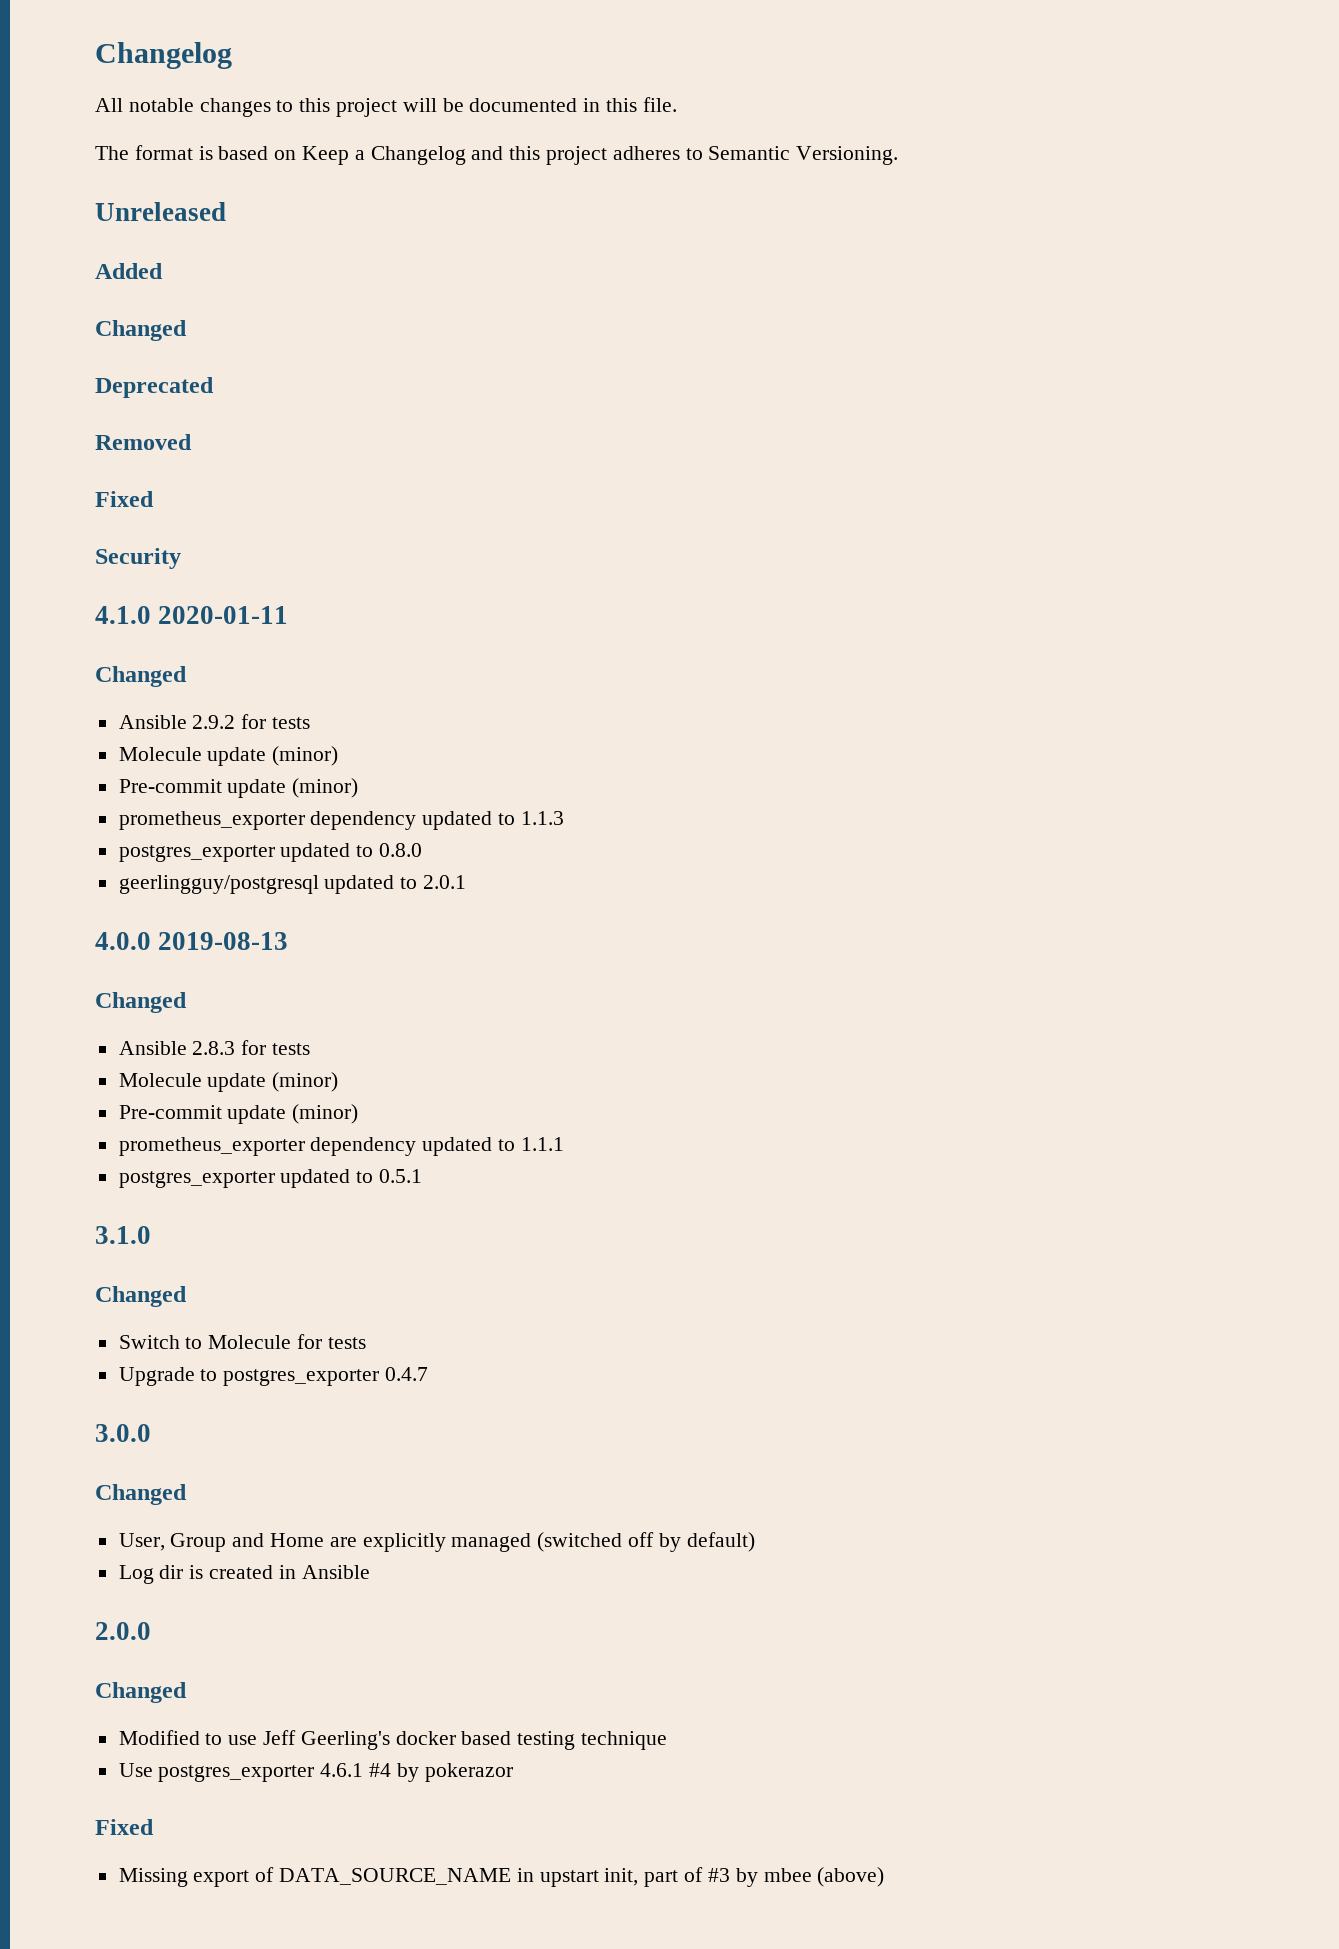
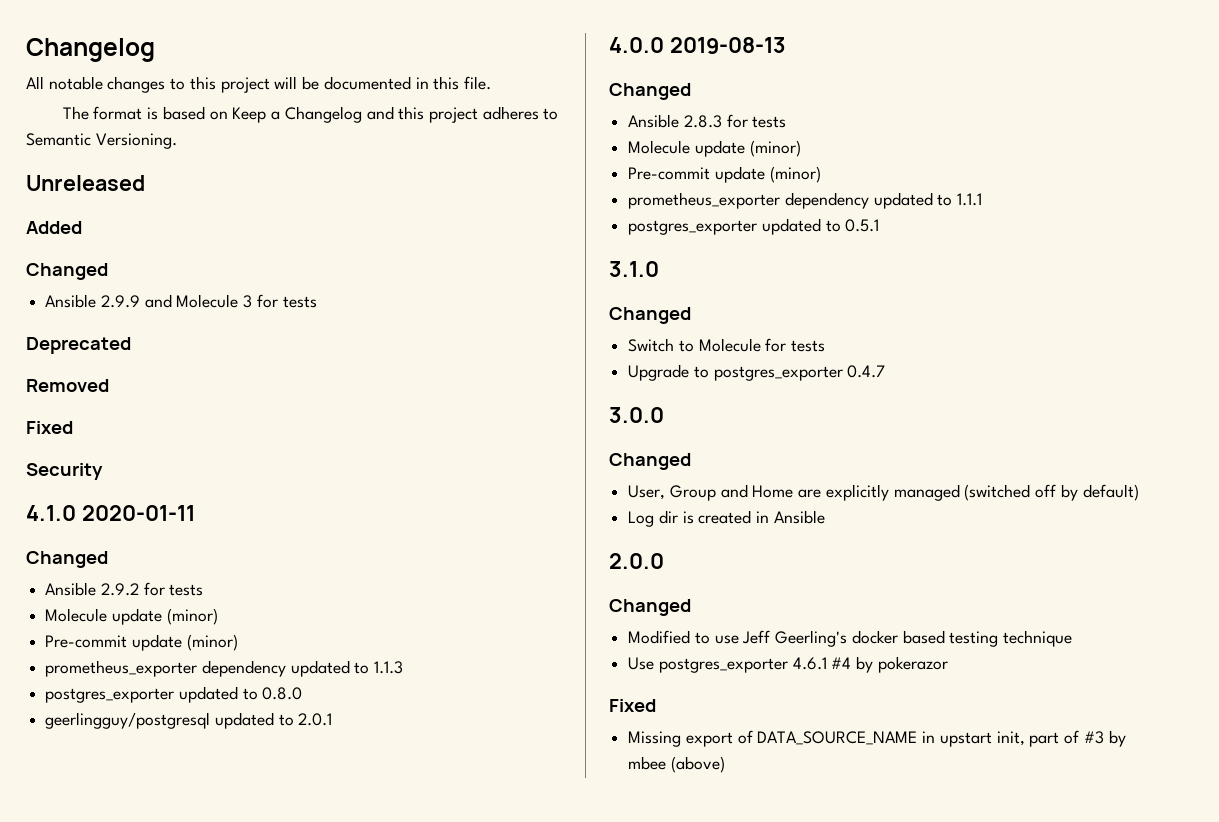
(187, 330) none -> [45,294,317,308] // Ansible 2.9.9 and Molecule 3 for tests

